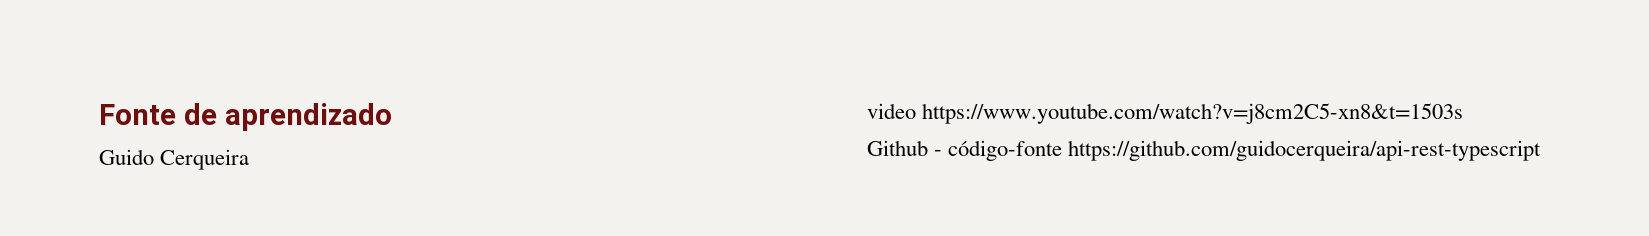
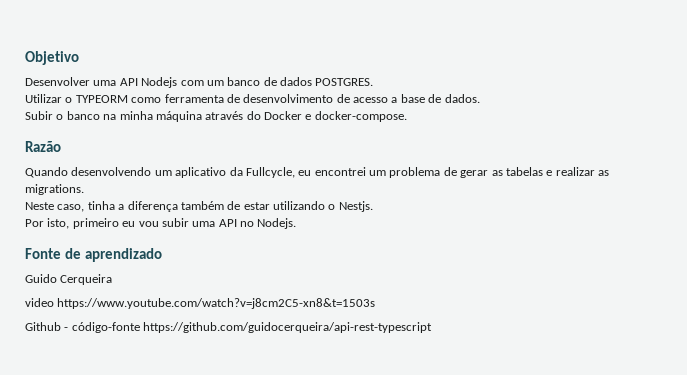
(99, 114) none -> [25,51,79,65] [25,77,374,88] [25,94,480,103] [25,111,407,122] [25,141,61,152] [25,167,609,178] [25,184,84,195] [25,201,373,212] [25,218,297,229] Objetivo // Desenvolver uma API Nodejs com um banco de dados POSTGRES. // Utilizar o TYPEORM como ferramenta de desenvolvimento de acesso a base de dados. // Subir o banco na minha máquina através do Docker e docker-compose. // Razão // Quando desenvolvendo um aplicativo da Fullcycle, eu encontrei um problema de gerar as tabelas e realizar as migrations. // Neste caso, tinha a diferença também de estar utilizando o Nestjs. // Por isto, primeiro eu vou subir uma API no Nodejs. //

